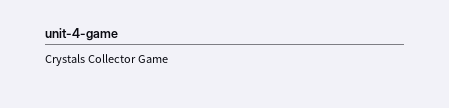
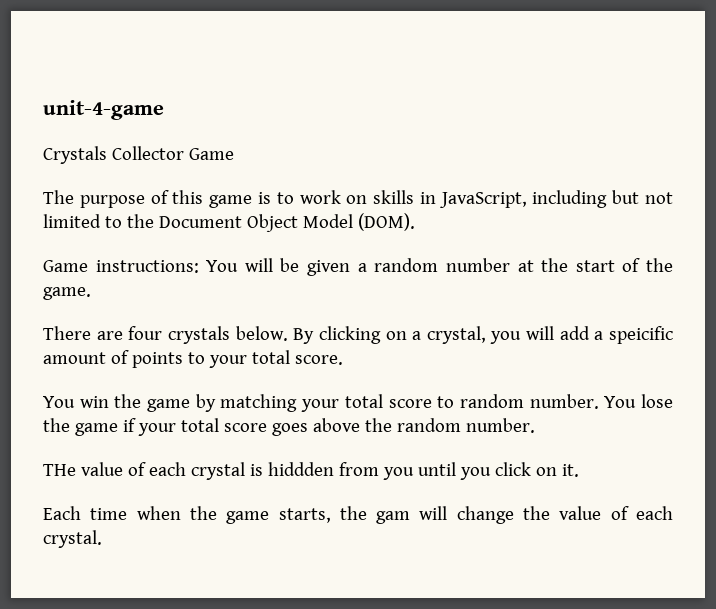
(168, 59) none -> [43,190,673,208] [43,213,415,232] [43,258,673,276] [43,287,91,300] [43,326,674,344] [43,350,343,368] [43,394,673,412] [43,418,535,436] [43,462,579,480] [43,506,673,524] [43,530,102,548] // The purpose of this game is to work on skills in JavaScript, including but not limited to the Document Object Model (DOM). // Game instructions: You will be given a random number at the start of the game. // There are four crystals below. By clicking on a crystal, you will add a speicific amount of points to your total score. // You win the game by matching your total score to random number. You lose the game if your total score goes above the random number. // THe value of each crystal is hiddden from you until you click on it. // Each time when the game starts, the gam will change the value of each crystal.

